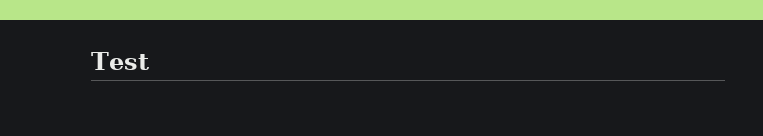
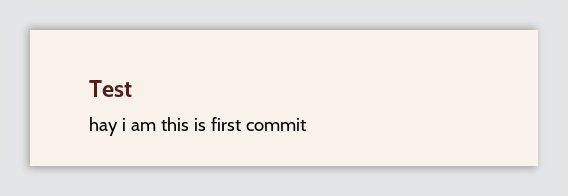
(149, 61) none -> [89,117,306,136] // hay i am this is first commit

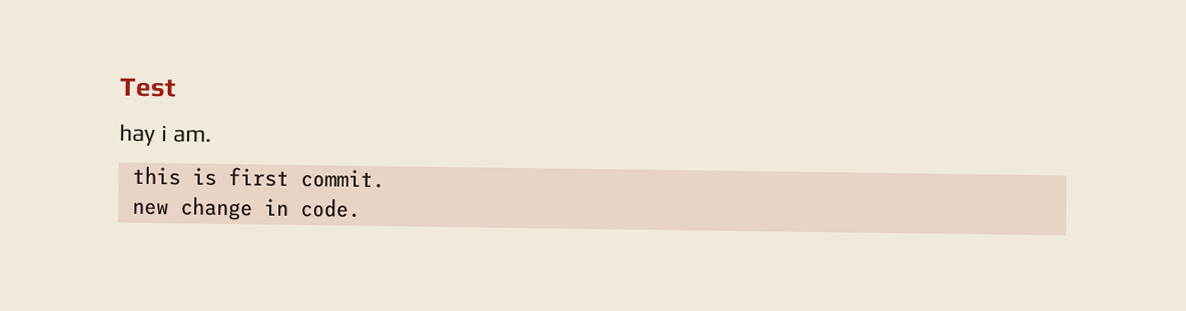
[130,122,156,131] am -> [173,129,213,143] am. //
[245,118,306,131] commit -> [299,169,385,189] [131,196,361,221] commit. // new change in code.

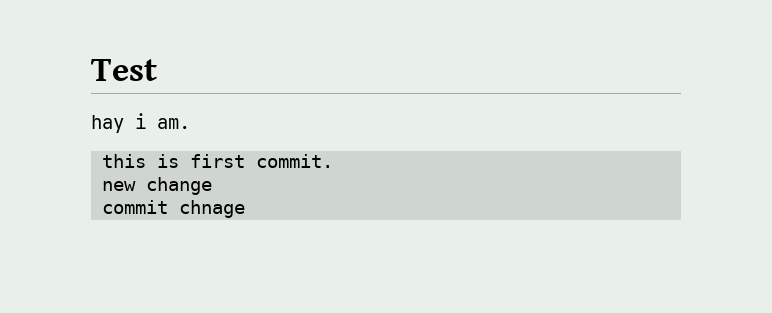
[263,198,361,218] in code. -> [102,200,246,218] // commit chnage

